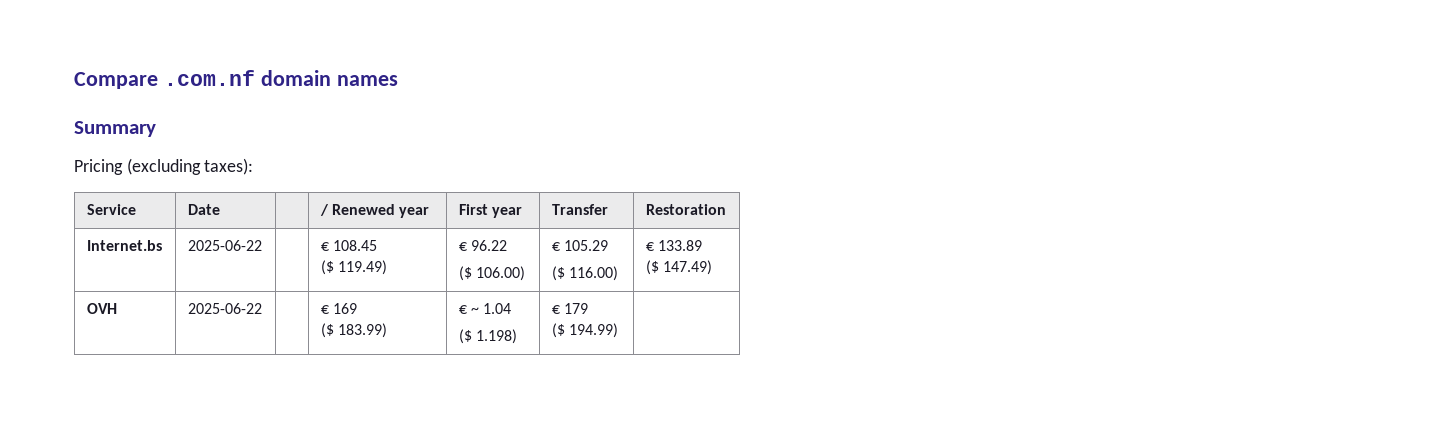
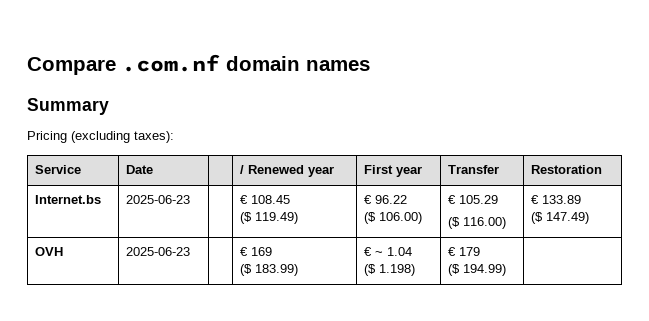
[187,240,262,251] 2025-06-22 -> [125,195,190,204] 2025-06-23
[187,303,262,314] 2025-06-22 -> [125,247,190,256] 2025-06-23

